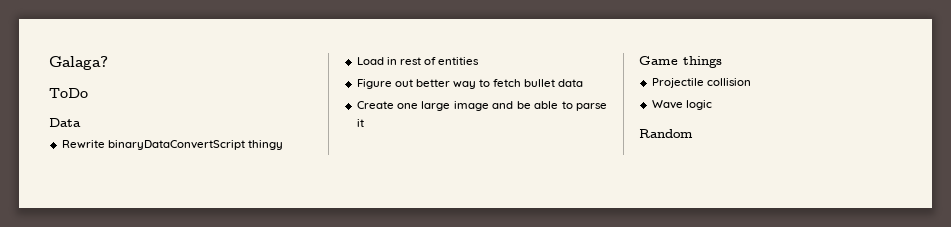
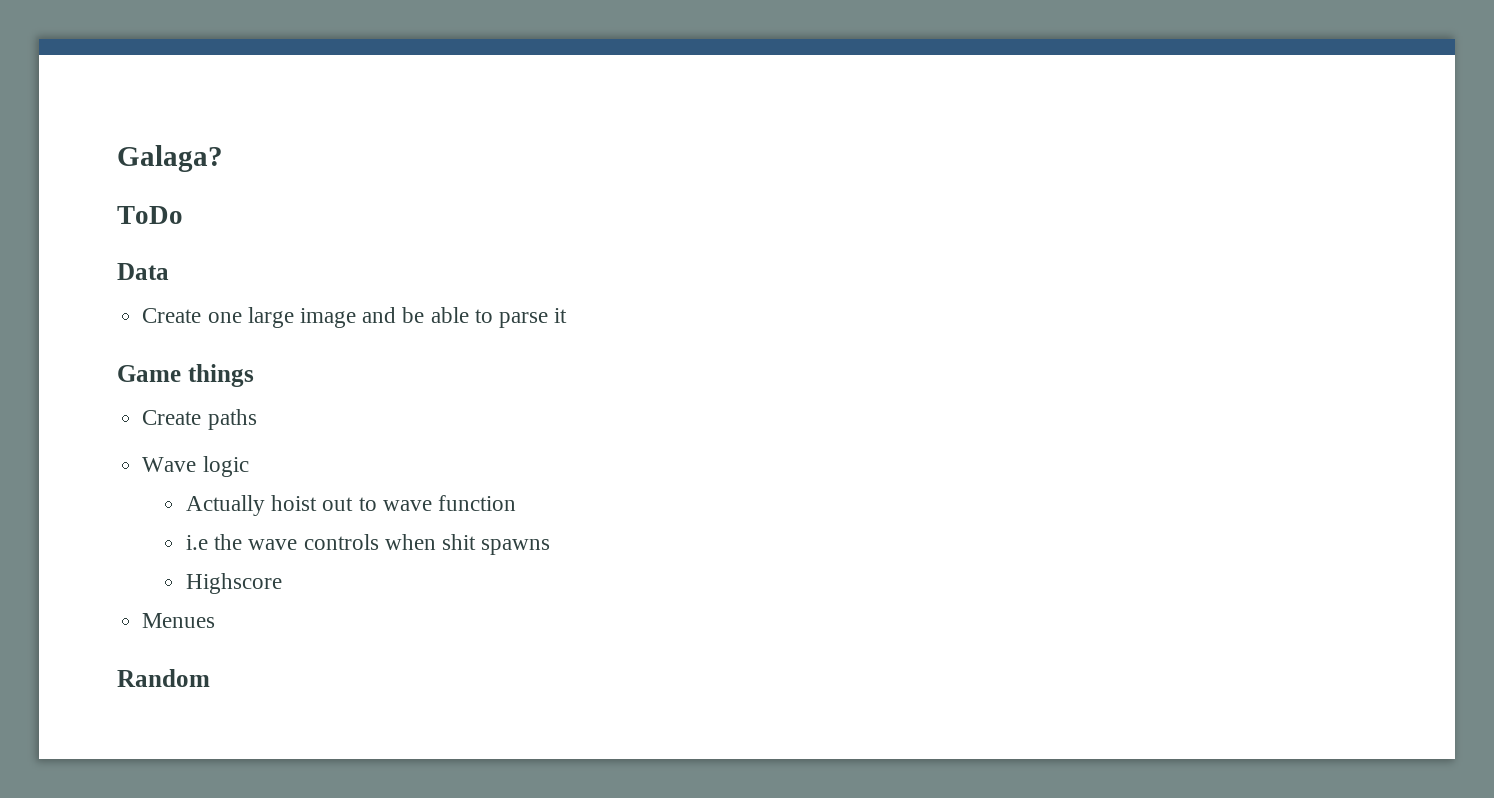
[61,140,283,150] [356,57,480,65] [356,79,584,89] // Rewrite binaryDataConvertScript thingy // Load in rest of entities // Figure out better way to fetch bullet data -> (169, 271) none
[651,78,751,88] Projectile collision -> [142,409,257,430] Create paths
(712, 105) none -> [185,495,516,516] [185,534,551,555] [185,573,282,594] [142,613,216,628] // Actually hoist out to wave function // i.e the wave controls when shit spawns // Highscore // Menues

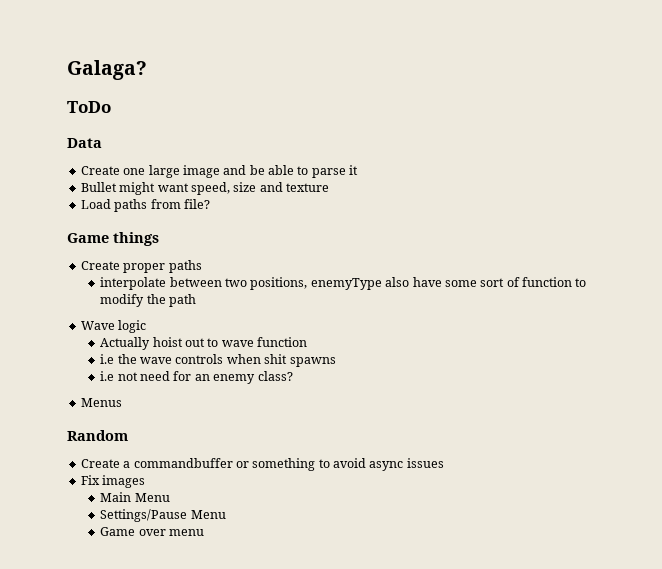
(568, 315) none -> [80,182,329,195] [80,199,210,212] // Bullet might want speed, size and texture // Load paths from file?
[207,409,257,430] paths -> [123,260,202,273] [100,277,587,290] [100,294,197,307] proper paths // interpolate between two positions, enemyType also have some sort of function to modify the path
[185,573,282,594] [142,613,216,628] [117,669,210,687] Highscore // Menues // Random -> [100,371,293,384] [80,398,122,407] [67,430,128,441] [80,458,444,471] [80,475,146,488] [100,492,170,502] [100,509,226,522] [100,527,205,536] i.e not need for an enemy class? // Menus // Random // Create a commandbuffer or something to avoid async issues // Fix images // Main Menu // Settings/Pause Menu // Game over menu

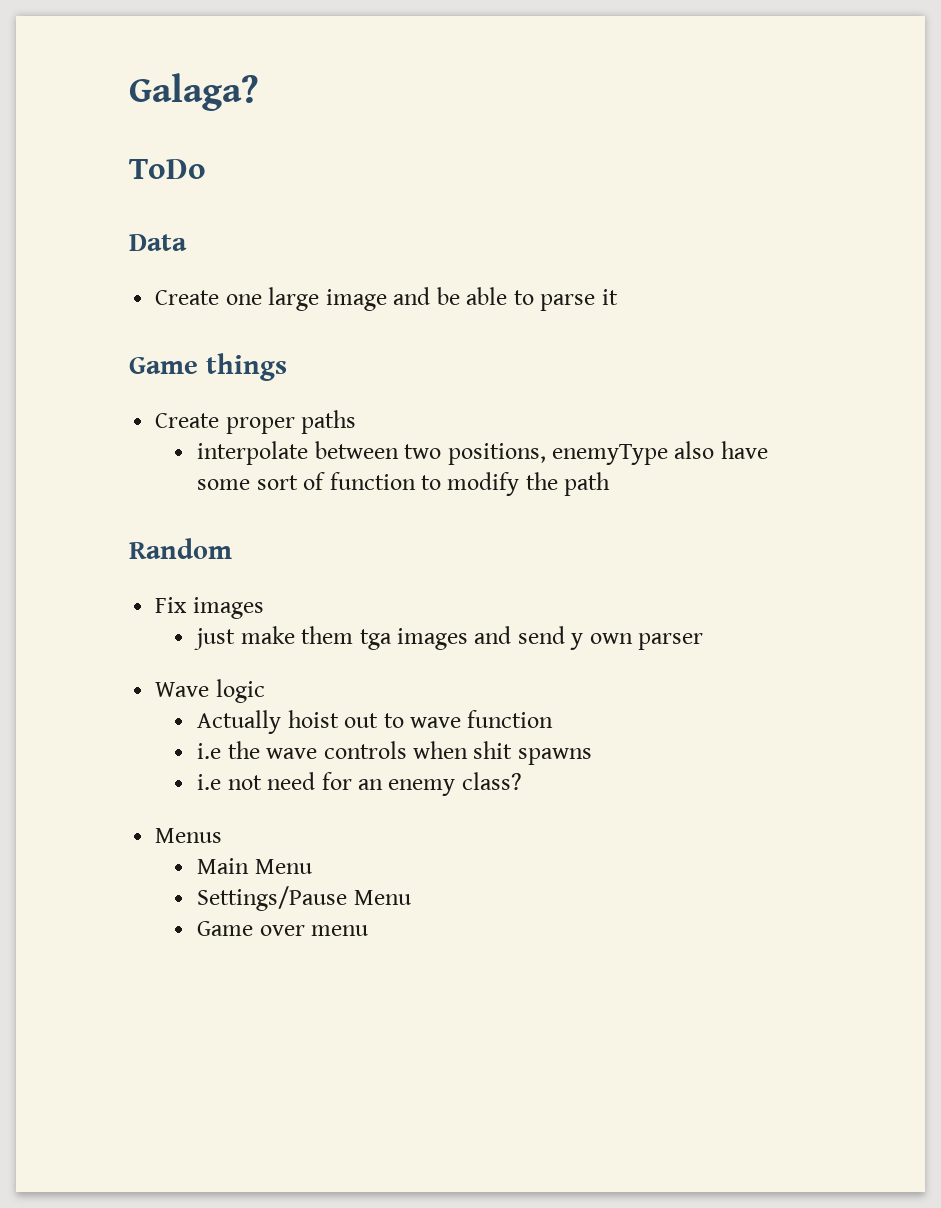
[80,182,329,195] [80,199,210,212] // Bullet might want speed, size and texture // Load paths from file? -> (618, 297) none
(197, 300) none -> [129,538,232,559] [155,597,264,619] [194,626,704,650] // Random // Fix images // just make them tga images and send y own parser
[67,430,128,441] [80,458,444,471] [80,475,146,488] // Random // Create a commandbuffer or something to avoid async issues // Fix images -> (223, 835) none

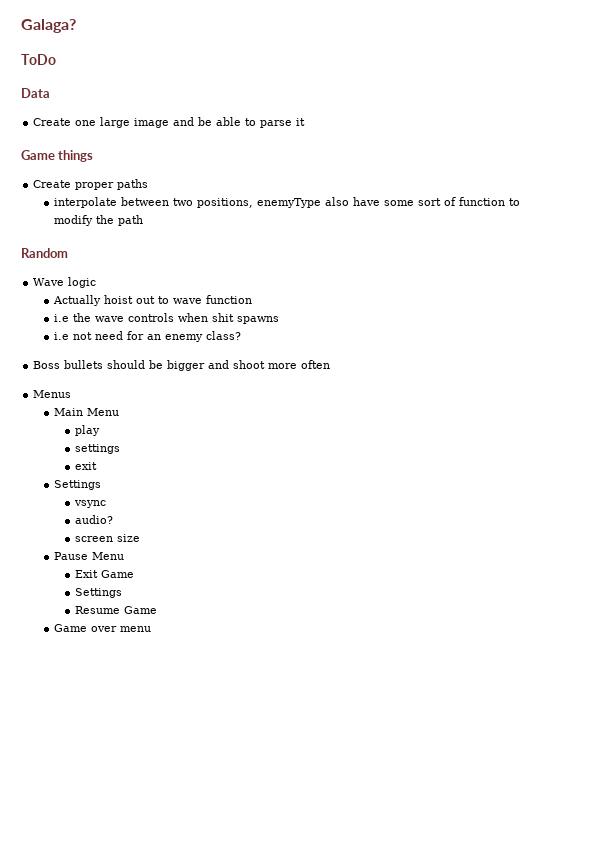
[155,597,264,619] [194,626,704,650] // Fix images // just make them tga images and send y own parser -> (68, 253) none
[155,828,223,843] [197,858,312,874] [197,886,411,911] Menus // Main Menu // Settings/Pause Menu -> [33,360,331,371] [33,390,72,398] [53,408,119,416] [74,425,100,436] [74,444,120,454] [74,462,97,470] [53,480,101,490] [73,500,106,508] [74,515,113,524] [74,534,140,542] [53,552,124,560] [74,570,134,578] [74,588,122,598] [74,606,157,614] Boss bullets should be bigger and shoot more often // Menus // Main Menu // play // settings // exit // Settings // vsync // audio? // screen size // Pause Menu // Exit Game // Settings // Resume Game

